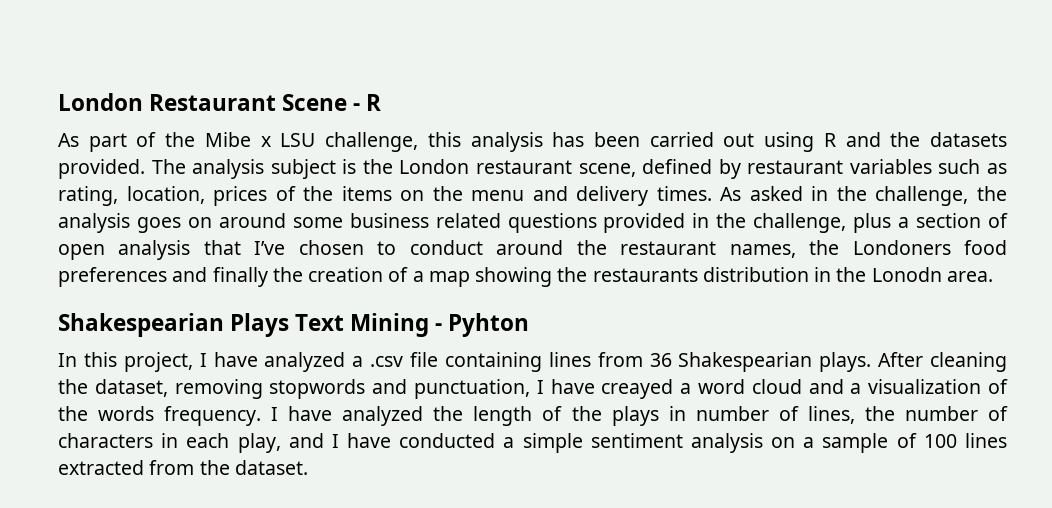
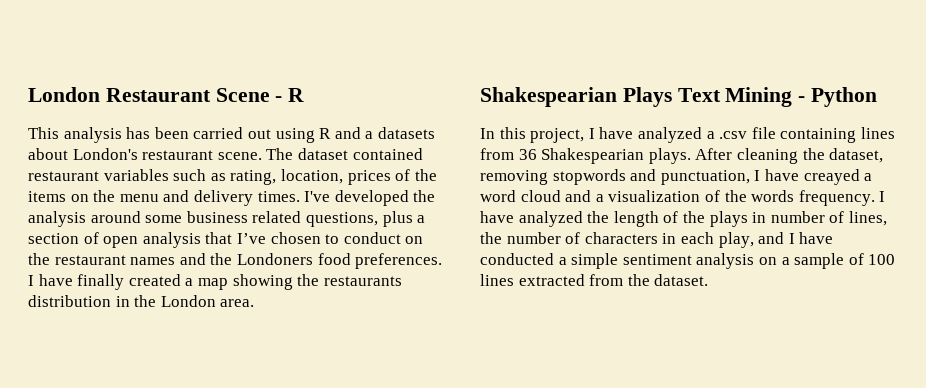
[58,132,461,152] As part of the Mibe x LSU challenge, this -> [28,127,59,139] This
[890,132,1007,147] [58,159,741,179] the datasets provided. The analysis subject is the London restaurant scene, defined by -> [365,127,435,139] [28,148,423,160] a datasets about London's restaurant scene. The dataset contained
[720,186,1007,206] [58,213,847,233] As asked in the challenge, the analysis goes on around some business related questions provided in the challenge, -> [304,190,436,206] [28,211,378,227] I've developed the analysis around some business related questions,
[496,240,564,255] around -> [405,236,424,244] on
[729,244,796,258] names, -> [130,253,206,265] names and
[58,267,409,287] preferences and finally the creation of -> [355,253,443,269] [28,274,181,290] preferences. I have finally created
[871,267,942,282] Lonodn -> [160,295,216,307] London
[448,313,530,337] Pyhton -> [811,87,878,107] Python

